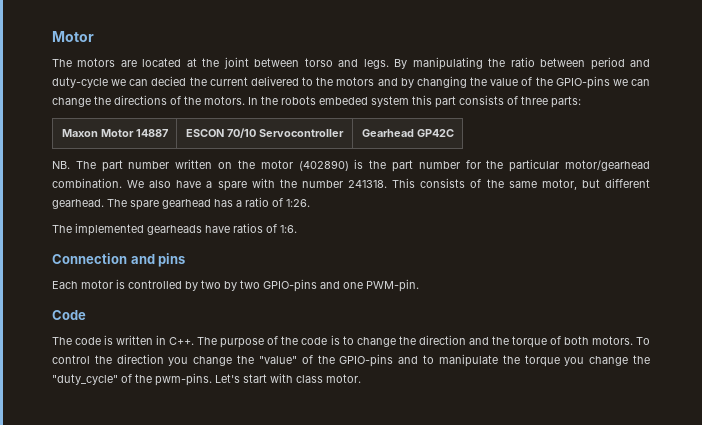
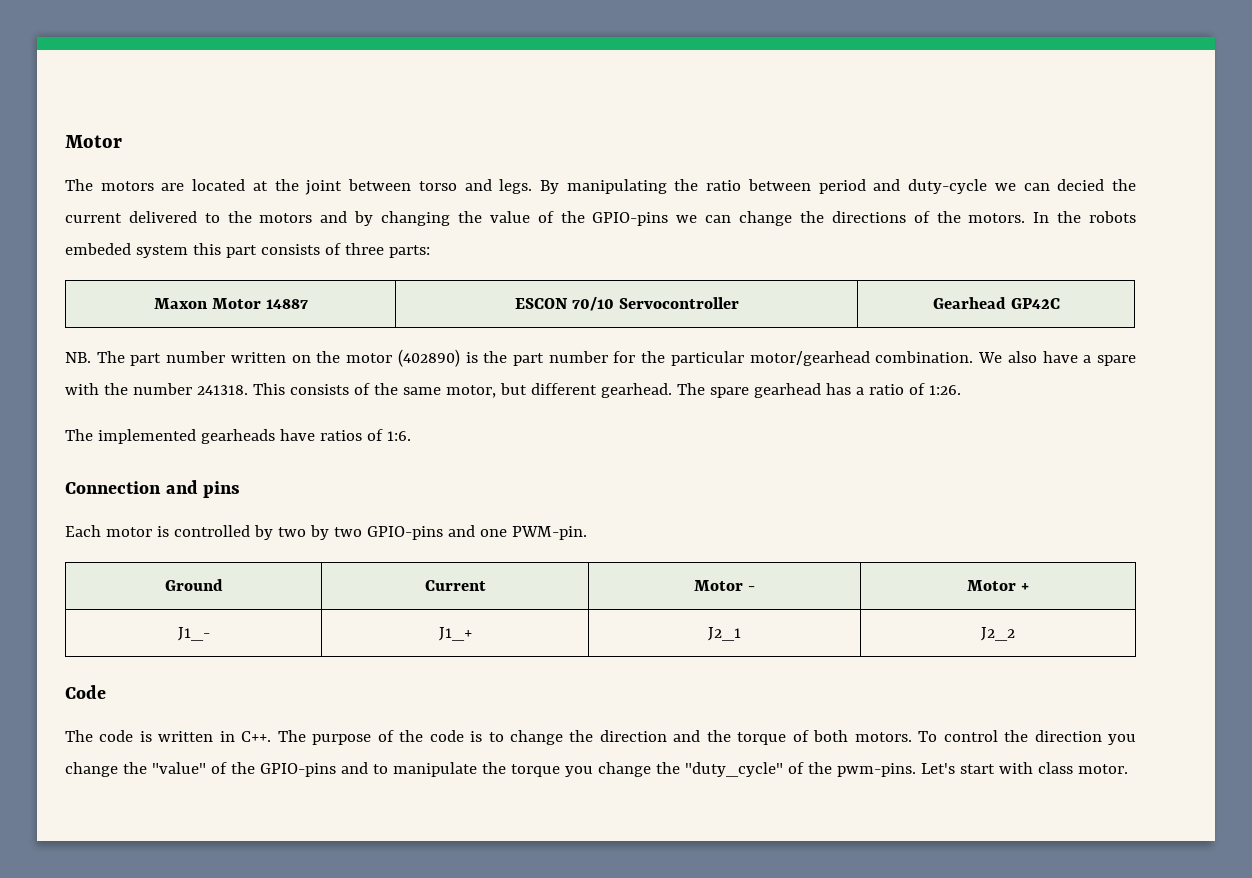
(419, 285) none -> [164,579,223,591] [424,580,486,591] [694,580,755,591] [967,580,1029,591] [177,627,210,641] [438,627,472,641] [708,627,741,641] [981,627,1016,641] // Ground | Current | Motor - | Motor + // J1_- | J1_+ | J2_1 | J2_2

